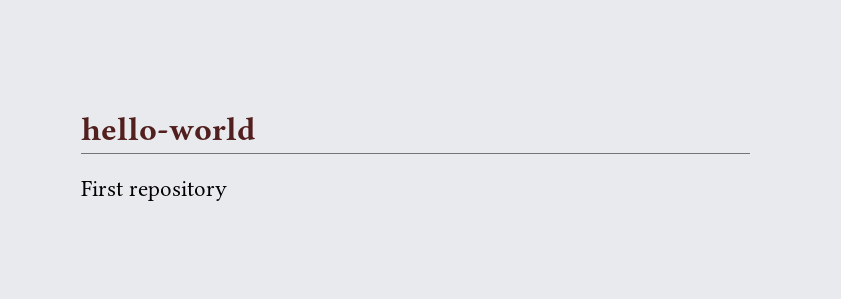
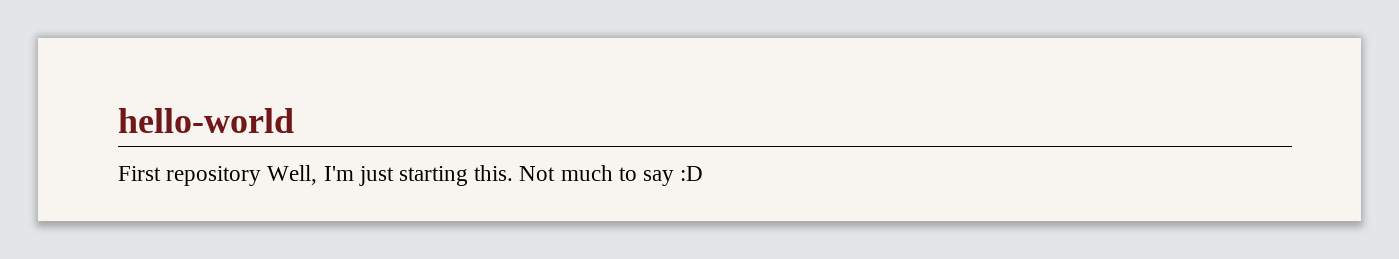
(228, 191) none -> [267,165,704,186] Well, I'm just starting this. Not much to say :D

